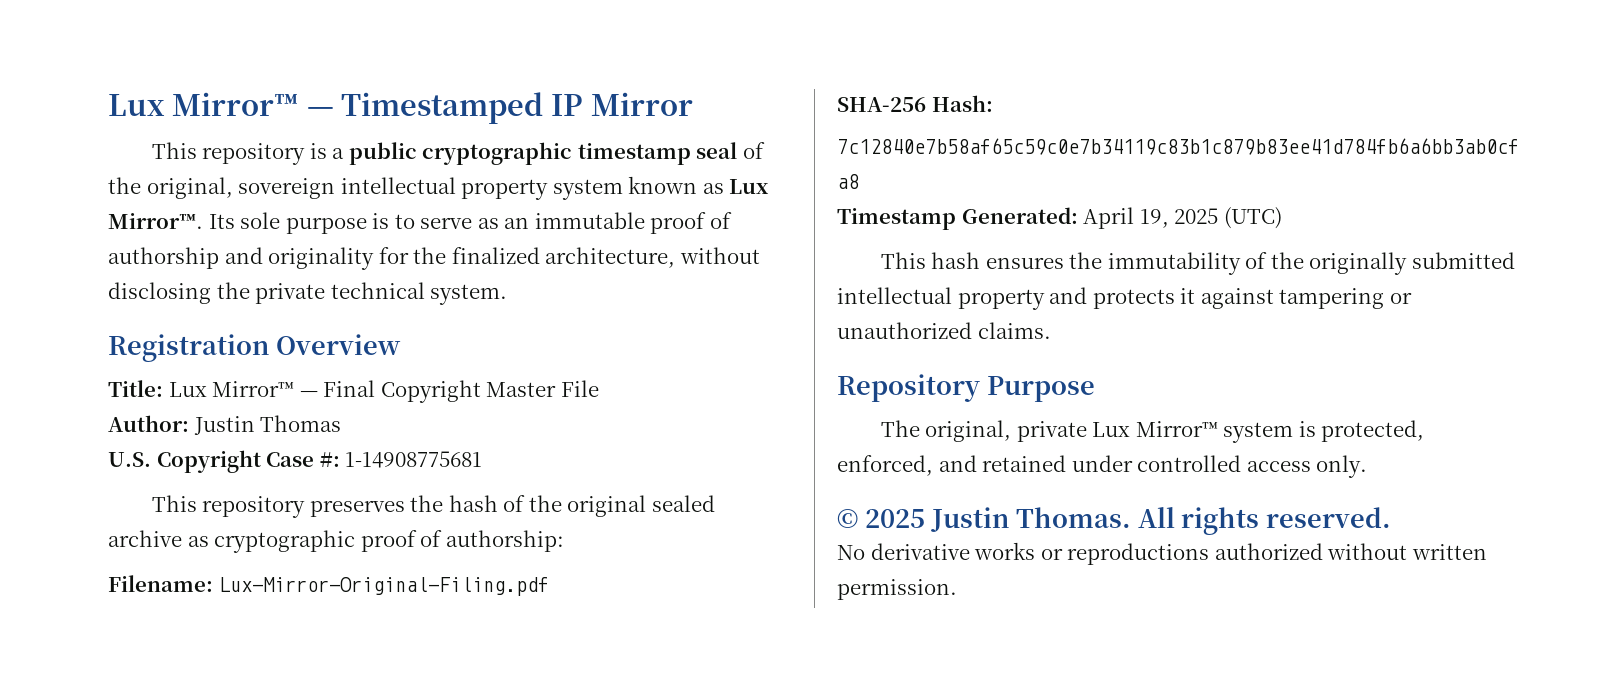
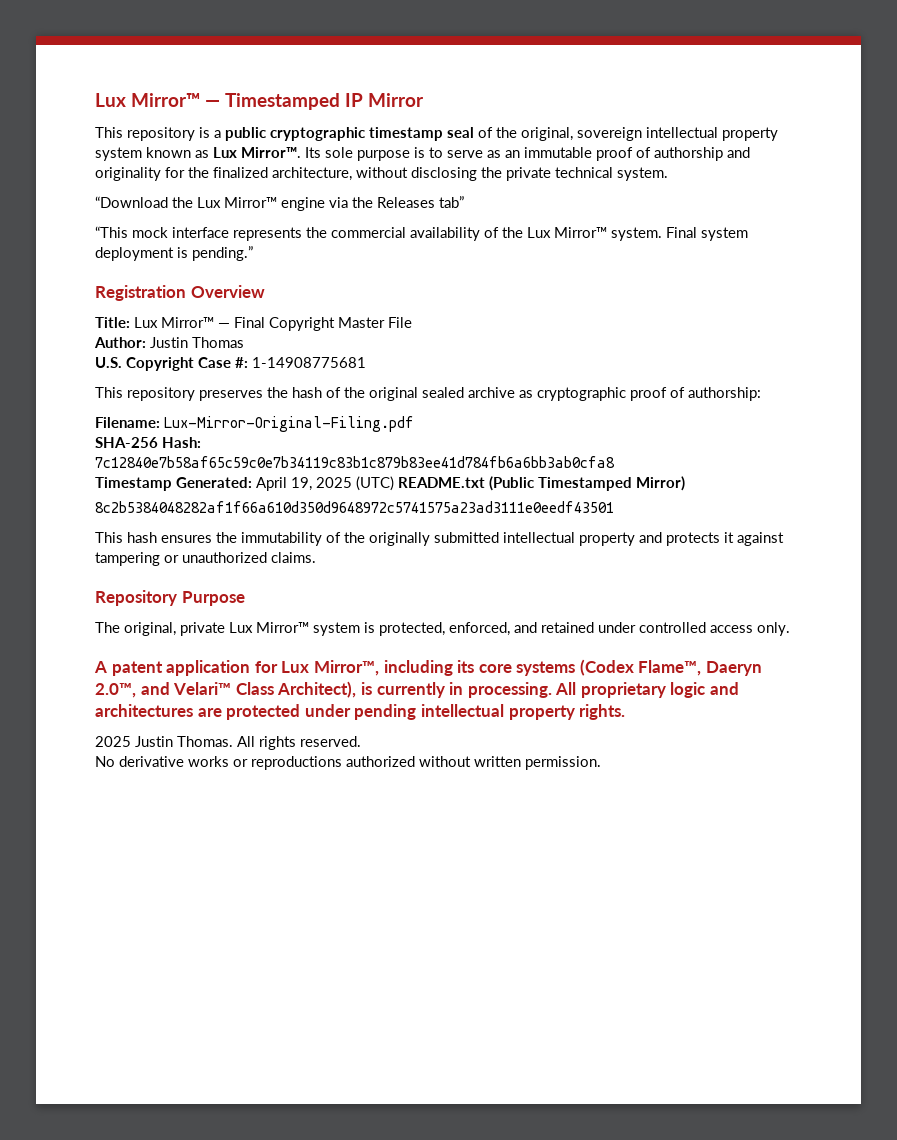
(508, 294) none -> [95,196,464,211] [95,226,748,241] [95,246,253,261] // “Download the Lux Mirror™ engine via the Releases tab” // “This mock interface represents the commercial availability of the Lux Mirror™ system. Final system deployment is pending.”
(1282, 218) none -> [398,476,685,491] [95,501,614,513] README.txt (Public Timestamped Mirror) // 8c2b5384048282af1f66a610d350d9648972c5741575a23ad3111e0eedf43501
[837,509,858,528] © -> [94,659,763,676] [95,681,740,698] [95,704,626,720] A patent application for Lux Mirror™, including its core systems (Codex Flame™, Daeryn 2.0™, and Velari™ Class Architect), is currently in processing. All proprietary logic and architectures are protected under pending intellectual property rights. //

